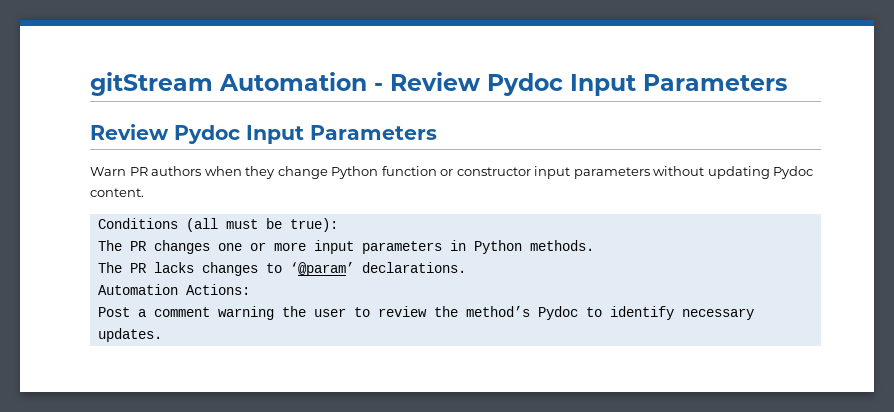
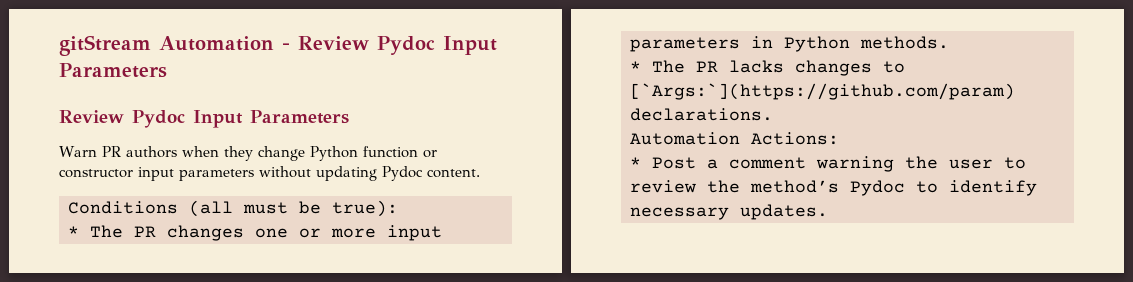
(338, 225) none -> [68,226,79,237] *
(594, 245) none -> [630,61,641,72] *
[289,262,354,276] ‘@param’ -> [630,83,1015,100] [`Args:`](https://github.com/param)
(250, 289) none -> [630,157,641,168] *

